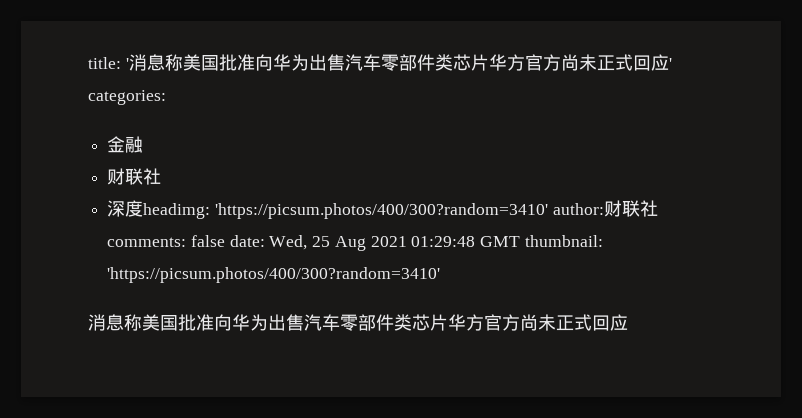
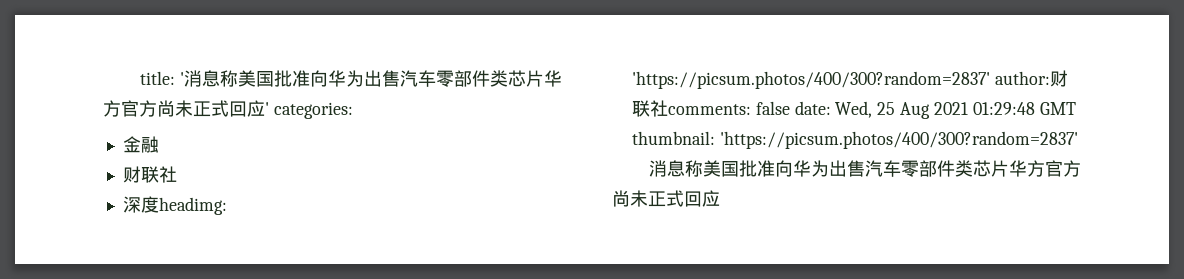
[214,203,548,219] 'https://picsum.photos/400/300?random=3410' -> [631,71,990,89] 'https://picsum.photos/400/300?random=2837'
[107,267,441,283] 'https://picsum.photos/400/300?random=3410' -> [719,131,1078,149] 'https://picsum.photos/400/300?random=2837'

